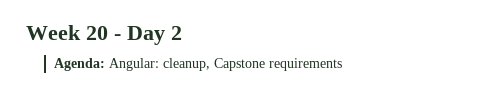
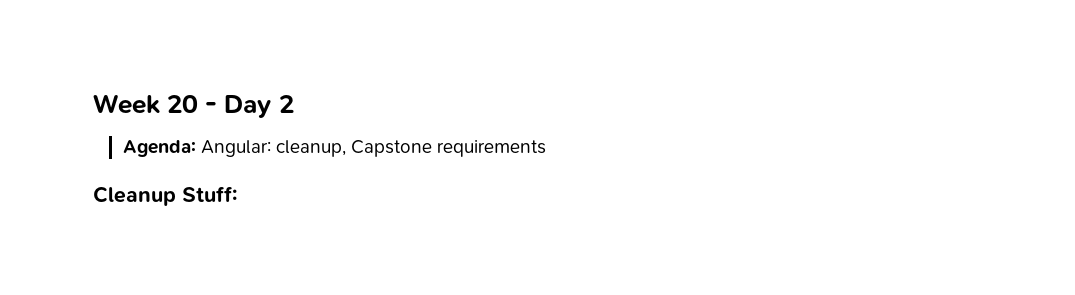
(342, 64) none -> [93,186,237,206] // Cleanup Stuff:

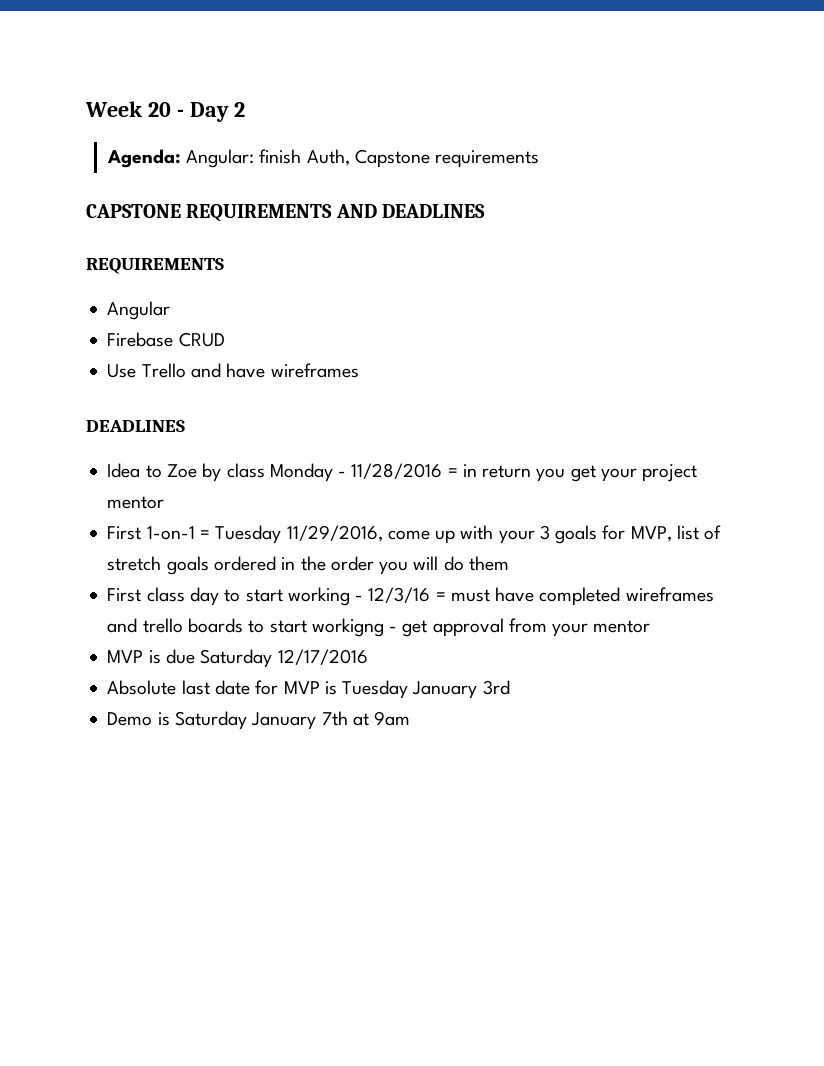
[275,140,346,157] cleanup, -> [259,149,350,166] finish Auth,
[93,186,237,206] Cleanup Stuff: -> [86,204,486,222] [86,258,224,274] [107,301,171,320] [107,332,225,347] [107,363,359,378] [86,420,185,432] [107,463,698,482] [107,496,165,509] [107,525,722,544] [107,556,509,575] [107,587,714,606] [107,618,651,637] [107,649,368,668] [107,680,510,699] [107,711,411,730] CAPSTONE REQUIREMENTS AND DEADLINES // REQUIREMENTS // Angular // Firebase CRUD // Use Trello and have wireframes // DEADLINES // Idea to Zoe by class Monday - 11/28/2016 = in return you get your project mentor // First 1-on-1 = Tuesday 11/29/2016, come up with your 3 goals for MVP, list of stretch goals ordered in the order you will do them // First class day to start working - 12/3/16 = must have completed wireframes and trello boards to start workigng - get approval from your mentor // MVP is due Saturday 12/17/2016 // Absolute last date for MVP is Tuesday January 3rd // Demo is Saturday January 7th at 9am

